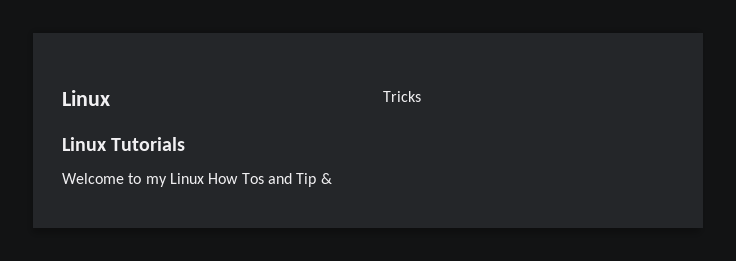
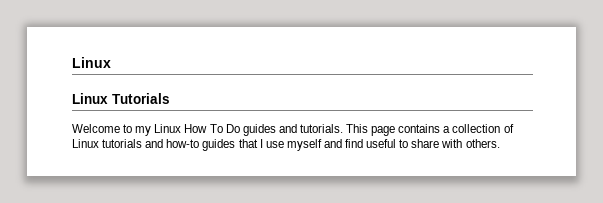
[241,173,332,187] [383,91,421,102] Tos and Tip & Tricks -> [209,124,514,136] [72,139,500,151] To Do guides and tutorials. This page contains a collection of Linux tutorials and how-to guides that I use myself and find useful to share with others.

